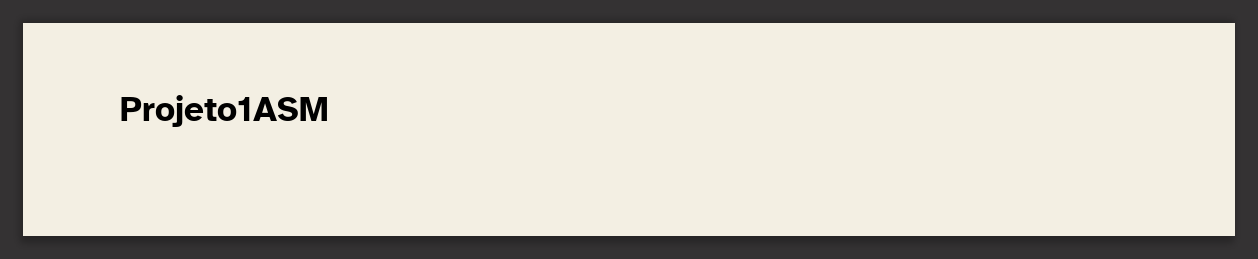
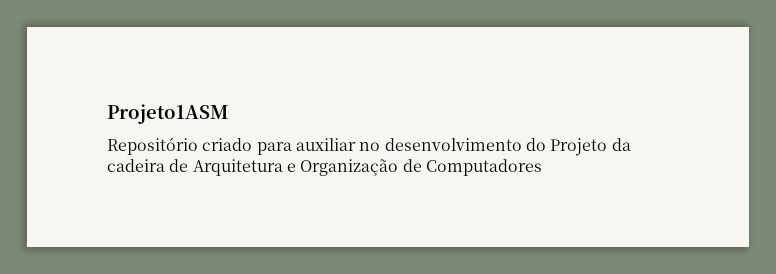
(328, 111) none -> [107,137,631,156] [107,159,542,176] // Repositório criado para auxiliar no desenvolvimento do Projeto da cadeira de Arquitetura e Organização de Computadores

